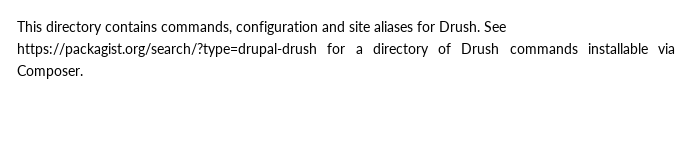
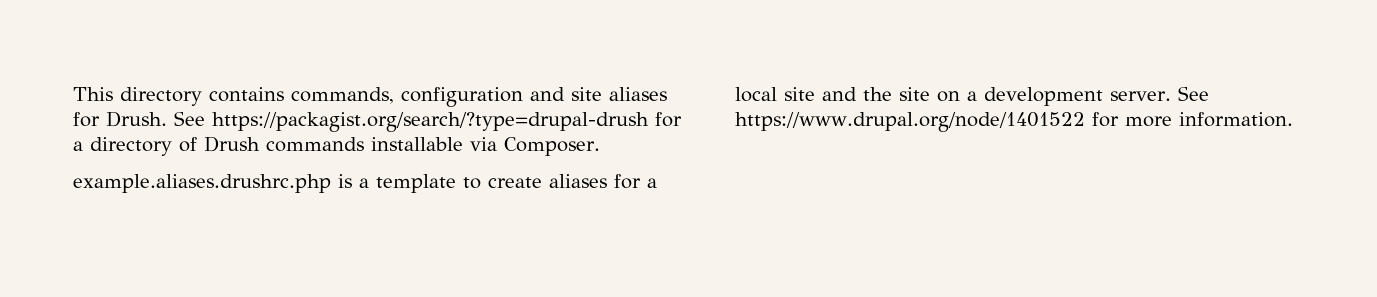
(83, 72) none -> [73,174,657,193] [735,86,1209,106] [735,112,1293,132] // example.aliases.drushrc.php is a template to create aliases for a local site and the site on a development server. See https://www.drupal.org/node/1401522 for more information.

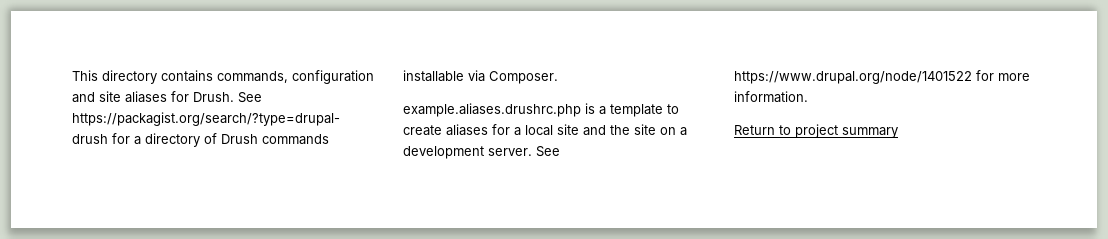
(1293, 119) none -> [734,124,898,138] // Return to project summary

